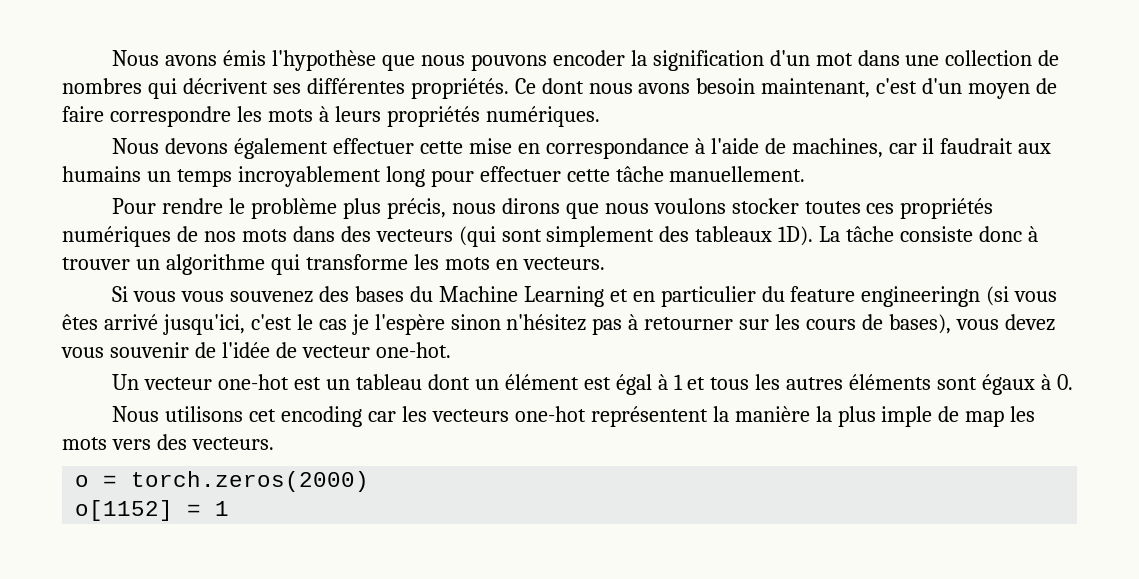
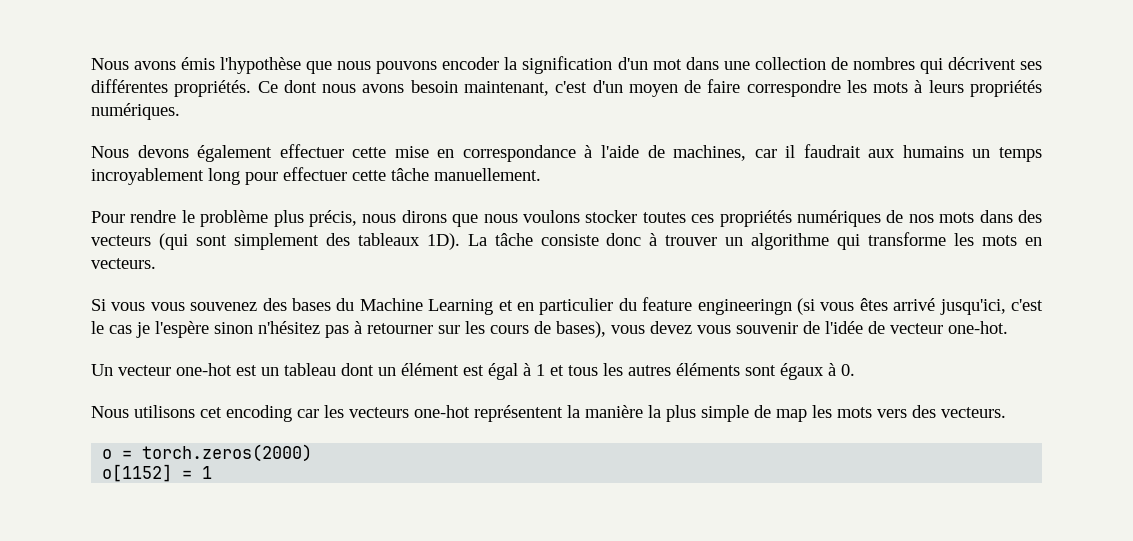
[881,406,933,427] imple -> [701,405,749,422] simple

